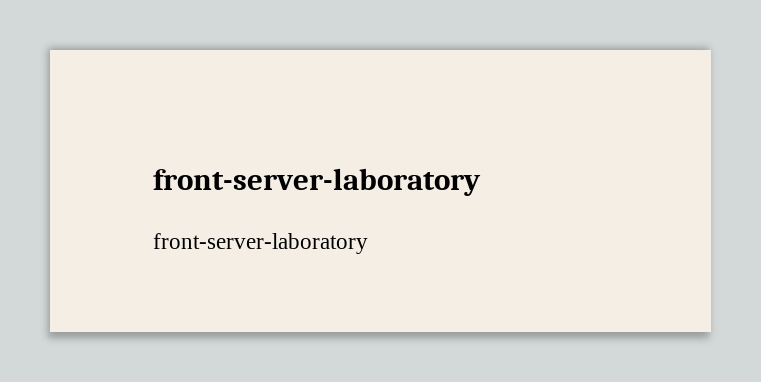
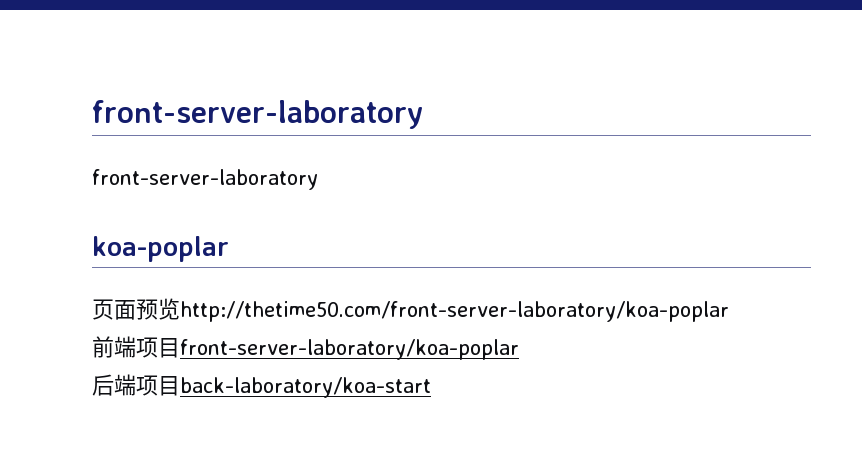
(368, 243) none -> [92,236,229,262] [92,298,729,322] [92,336,519,360] [92,374,431,398] // koa-poplar // 页面预览http://thetime50.com/front-server-laboratory/koa-poplar // 前端项目front-server-laboratory/koa-poplar // 后端项目back-laboratory/koa-start

